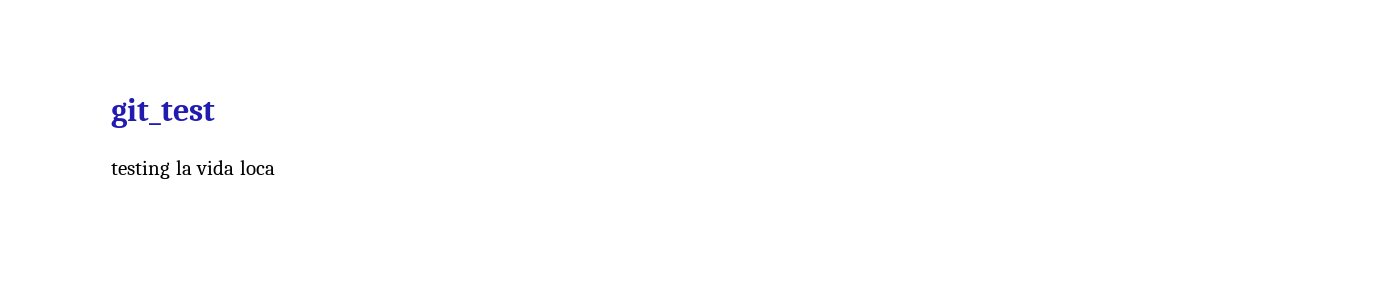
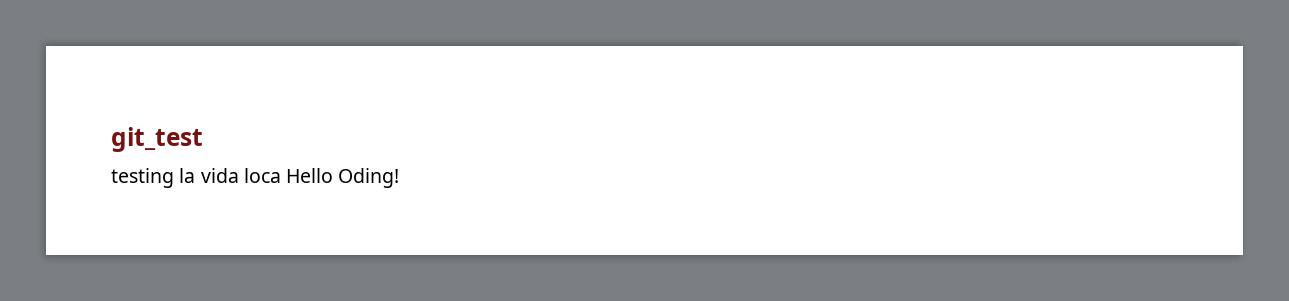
(275, 167) none -> [286,168,400,188] Hello Oding!

